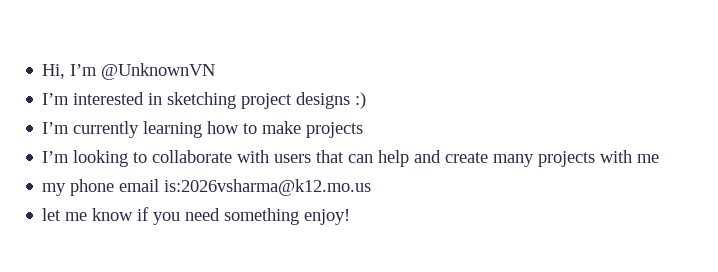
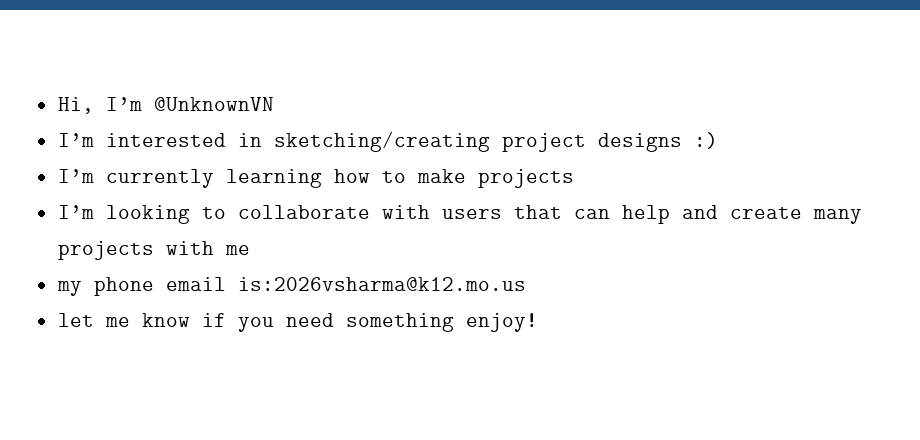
[167,92,237,109] sketching -> [273,131,490,152] sketching/creating

